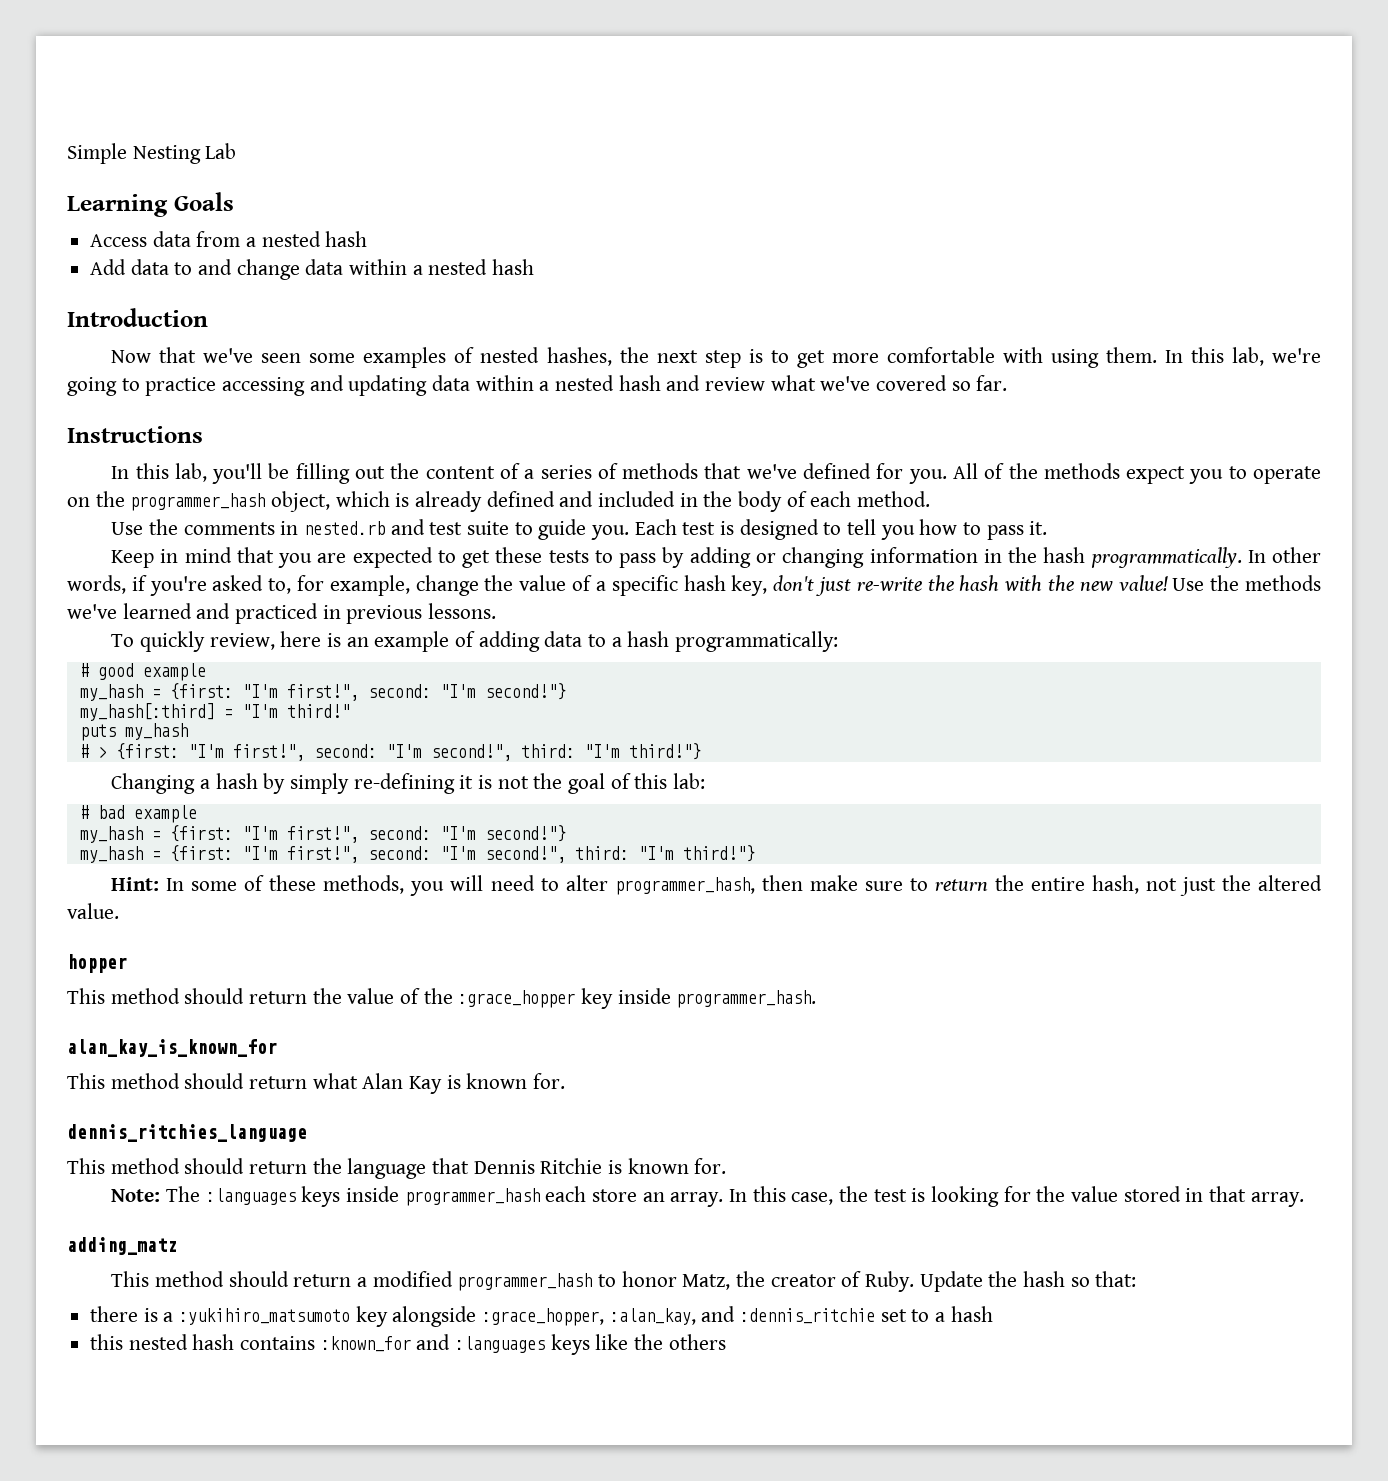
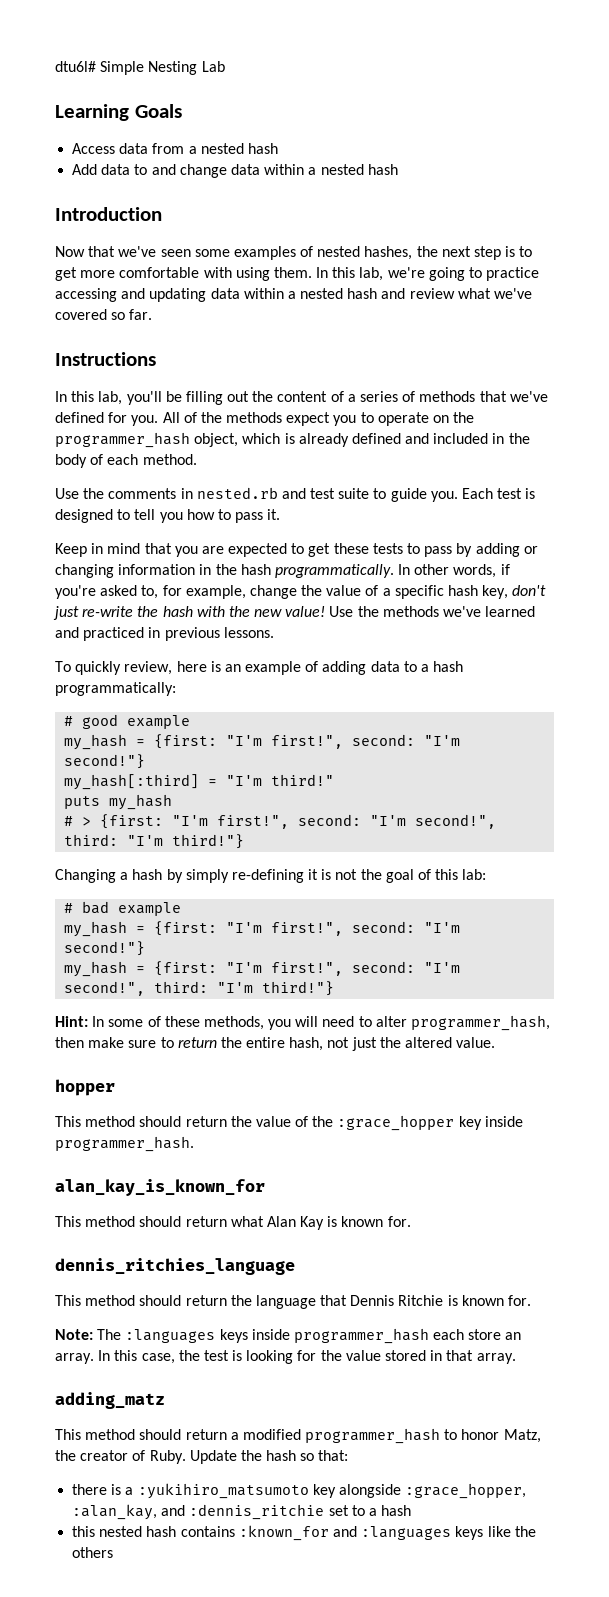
(67, 153) none -> [55,61,96,72] dtu6l#

